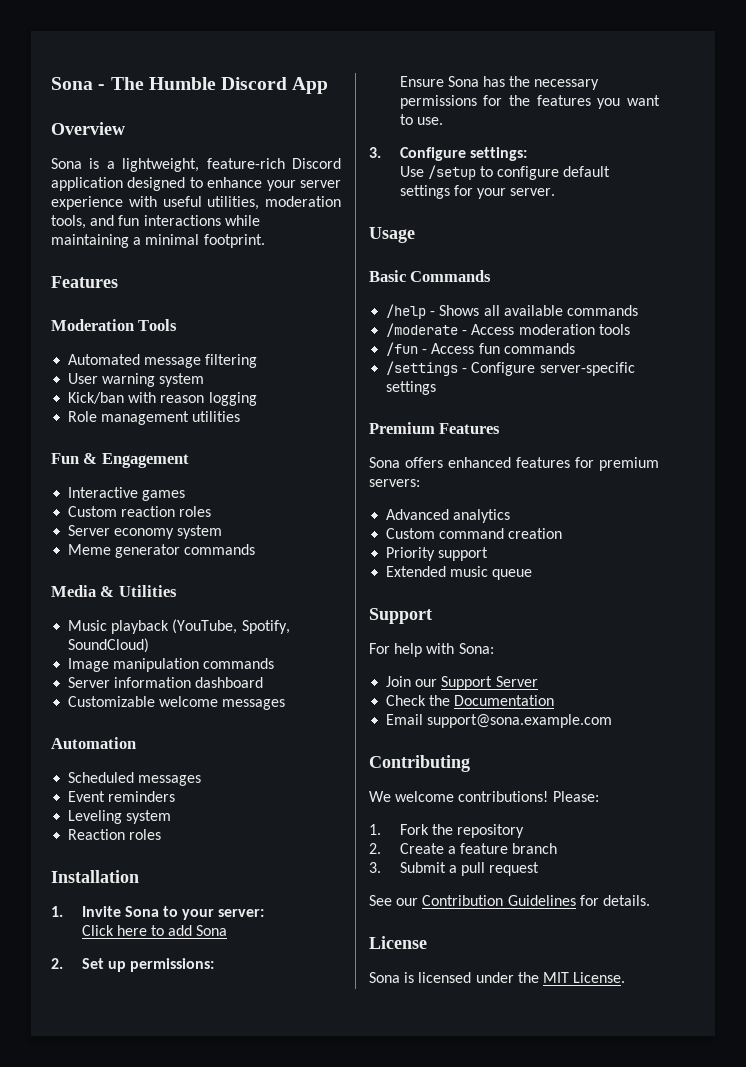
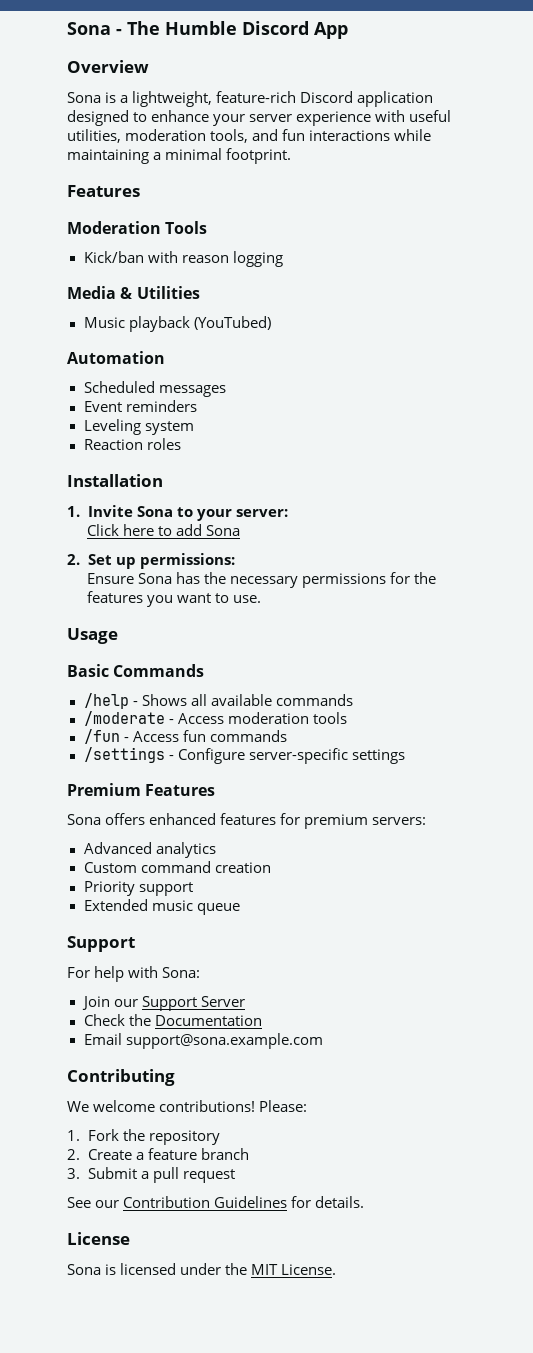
[68,354,258,368] [68,373,205,387] [68,392,257,406] [68,411,241,425] [51,453,189,468] [68,487,186,501] [68,506,212,517] [68,525,223,539] [68,544,256,558] Automated message filtering // User warning system // Kick/ban with reason logging // Role management utilities // Fun & Engagement // Interactive games // Custom reaction roles // Server economy system // Meme generator commands -> [83,251,283,267] Kick/ban with reason logging
[172,619,290,634] [68,638,150,653] [68,658,275,672] [68,677,264,688] [68,696,286,710] (YouTube, Spotify, SoundCloud) // Image manipulation commands // Server information dashboard // Customizable welcome messages -> [193,316,271,330] (YouTubed)
[369,147,527,161] [399,165,611,180] [399,185,556,199] // 3. Configure settings: // Use /setup to configure default settings for your server. -> (262, 599) none

